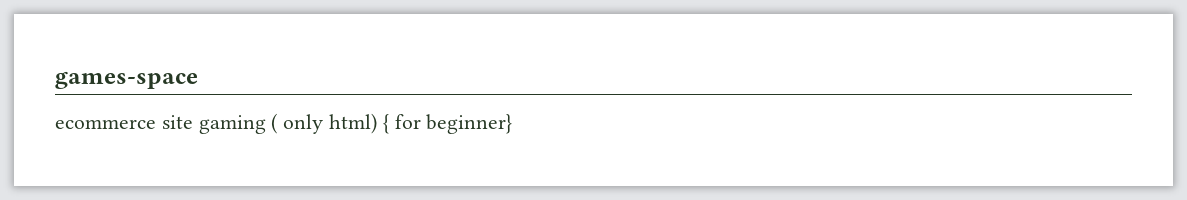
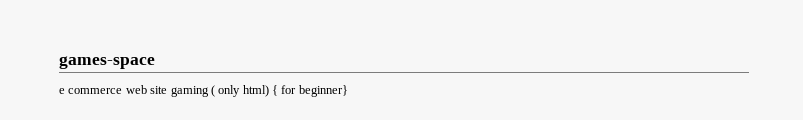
[55,119,156,129] ecommerce -> [59,85,147,94] e commerce web

